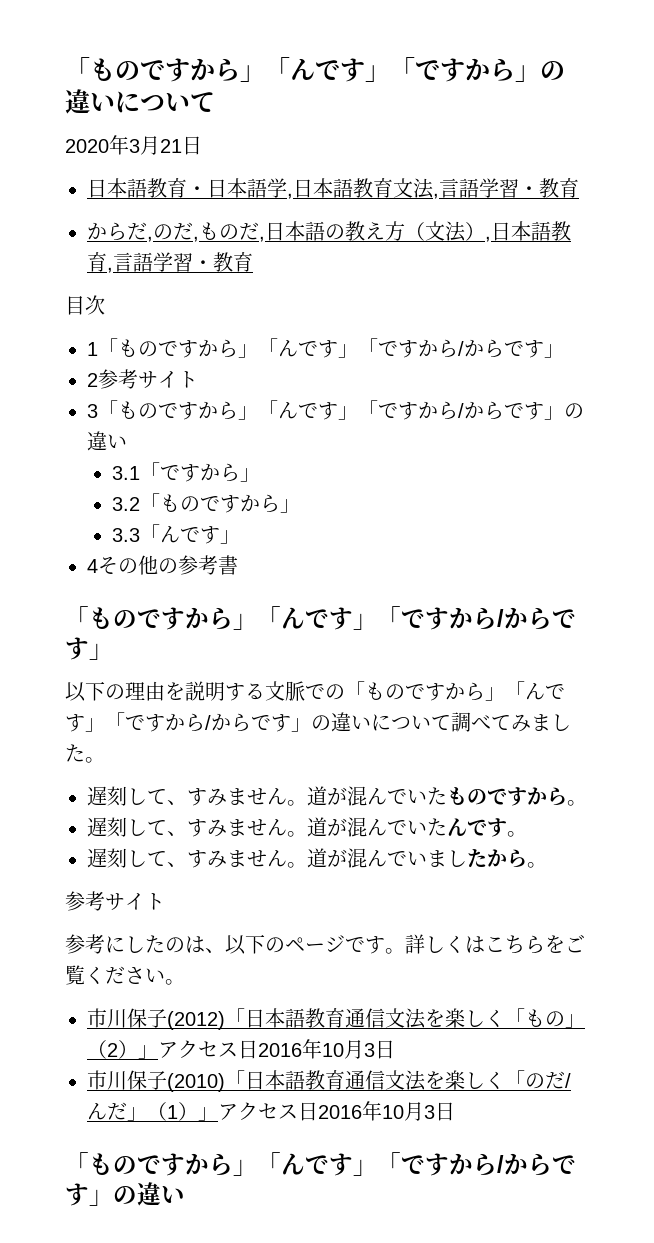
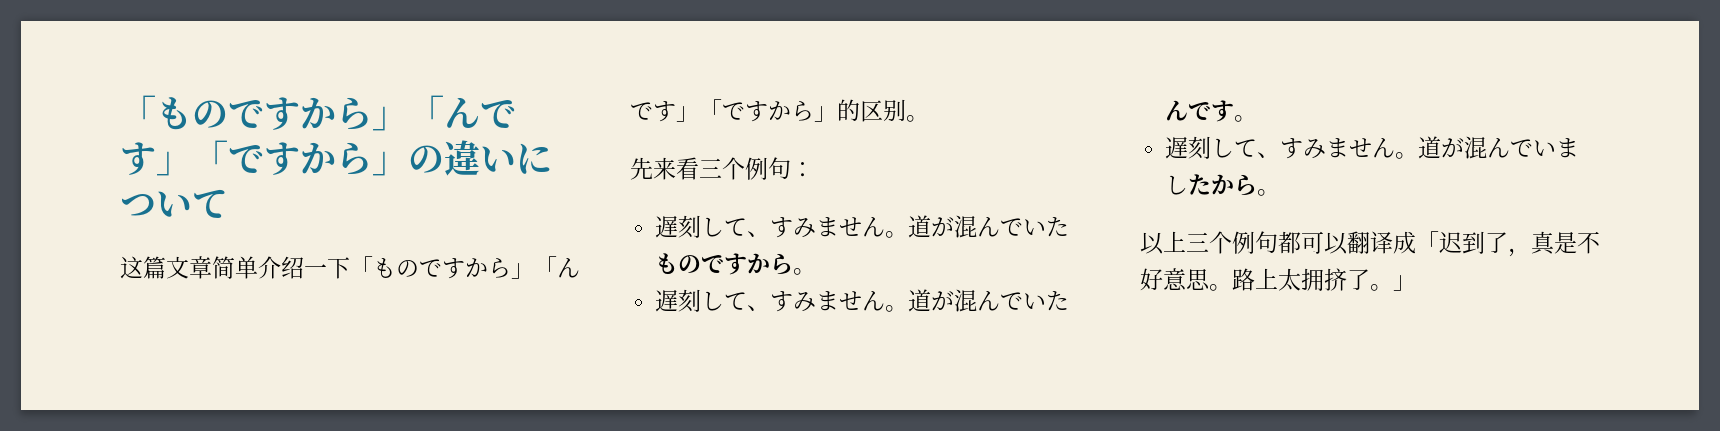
[65,135,202,155] [87,178,579,199] [87,221,571,242] [87,252,253,273] [65,295,105,315] [87,338,564,358] [87,369,198,389] [87,400,584,420] [87,431,127,451] [111,462,260,482] [111,493,300,513] [111,524,240,544] [87,555,238,575] [65,606,576,630] [65,637,113,660] [65,681,565,702] [65,712,571,732] [65,744,105,763] 2020年3月21日 // 日本語教育・日本語学,日本語教育文法,言語学習・教育 // からだ,のだ,ものだ,日本語の教え方（文法）,日本語教育,言語学習・教育 // 目次 // 1「ものですから」「んです」「ですから/からです」 // 2参考サイト // 3「ものですから」「んです」「ですから/からです」の違い // 3.1「ですから」 // 3.2「ものですから」 // 3.3「んです」 // 4その他の参考書 // 「ものですから」「んです」「ですから/からです」 // 以下の理由を説明する文脈での「ものですから」「んです」「ですから/からです」の違いについて調べてみました。 -> [120,256,580,279] [630,99,929,122] [630,157,814,180] 这篇文章简单介绍一下「ものですから」「んです」「ですから」的区别。 // 先来看三个例句：
[65,891,165,911] [65,934,585,955] [65,965,185,985] [87,1008,585,1030] [87,1039,395,1059] [87,1070,571,1092] [87,1101,455,1121] [65,1152,576,1176] [65,1182,185,1206] 参考サイト // 参考にしたのは、以下のページです。詳しくはこちらをご覧ください。 // 市川保子(2012)「日本語教育通信文法を楽しく「もの」（2）」アクセス日2016年10月3日 // 市川保子(2010)「日本語教育通信文法を楽しく「のだ/んだ」（1）」アクセス日2016年10月3日 // 「ものですから」「んです」「ですから/からです」の違い -> [1140,231,1600,257] [1140,268,1416,291] 以上三个例句都可以翻译成「迟到了，真是不好意思。路上太拥挤了。」

